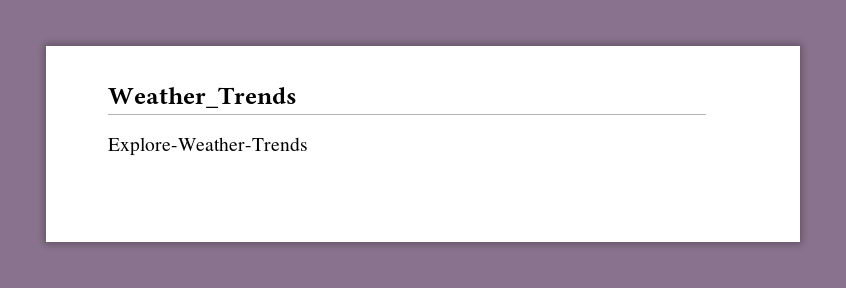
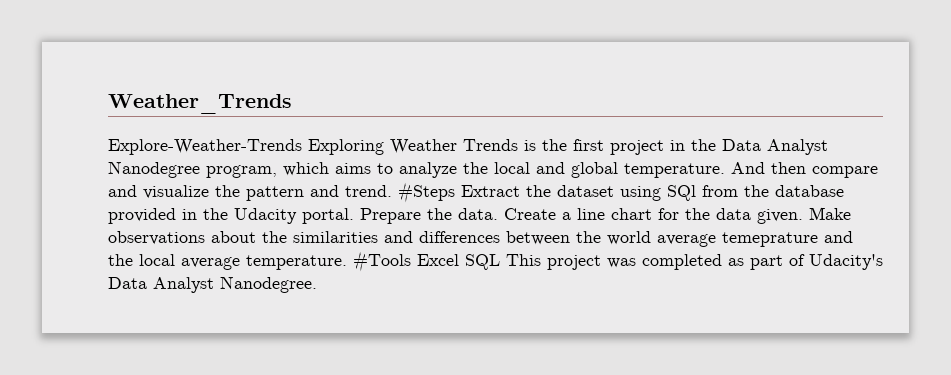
(308, 146) none -> [308,139,828,155] [108,161,878,178] [108,182,844,203] [108,207,851,224] [108,231,853,247] [108,251,883,272] [108,276,317,293] Exploring Weather Trends is the first project in the Data Analyst Nanodegree program, which aims to analyze the local and global temperature. And then compare and visualize the pattern and trend. #Steps Extract the dataset using SQl from the database provided in the Udacity portal. Prepare the data. Create a line chart for the data given. Make observations about the similarities and differences between the world average temeprature and the local average temperature. #Tools Excel SQL This project was completed as part of Udacity's Data Analyst Nanodegree.

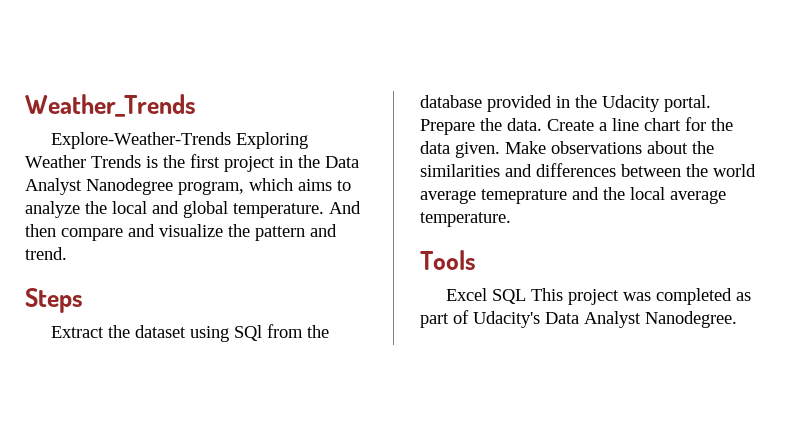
[398,182,455,203] #Steps -> [25,288,83,313] // Steps //
[353,251,411,272] #Tools -> [420,250,476,270] // Tools //

